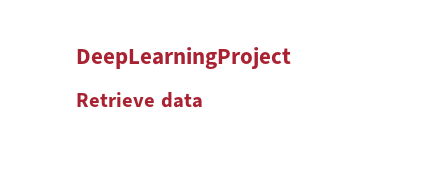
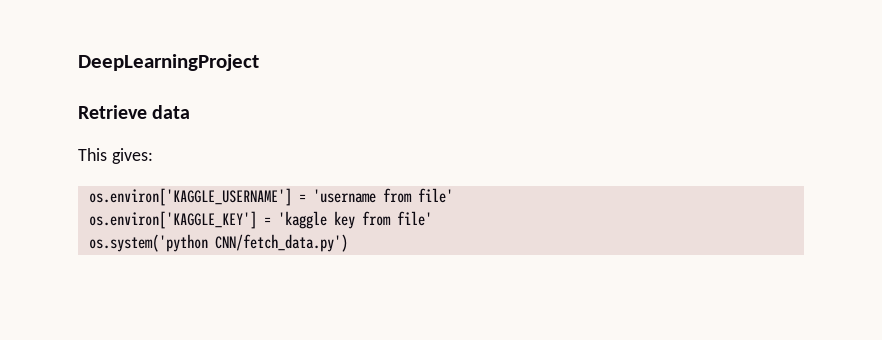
(203, 100) none -> [78,148,153,164] [88,188,453,206] [88,211,432,229] [88,234,348,252] // This gives: // os.environ['KAGGLE_USERNAME'] = 'username from file' // os.environ['KAGGLE_KEY'] = 'kaggle key from file' // os.system('python CNN/fetch_data.py')

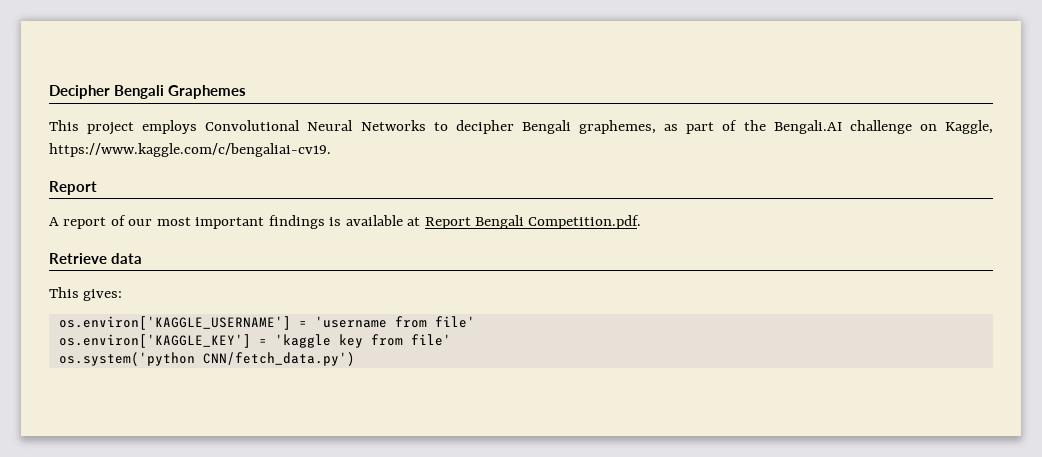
[78,54,259,71] DeepLearningProject -> [49,85,247,99] [49,120,994,135] [49,143,331,157] [49,181,97,195] [49,215,642,229] Decipher Bengali Graphemes // This project employs Convolutional Neural Networks to decipher Bengali graphemes, as part of the Bengali.AI challenge on Kaggle, https://www.kaggle.com/c/bengaliai-cv19. // Report // A report of our most important findings is available at Report Bengali Competition.pdf.

